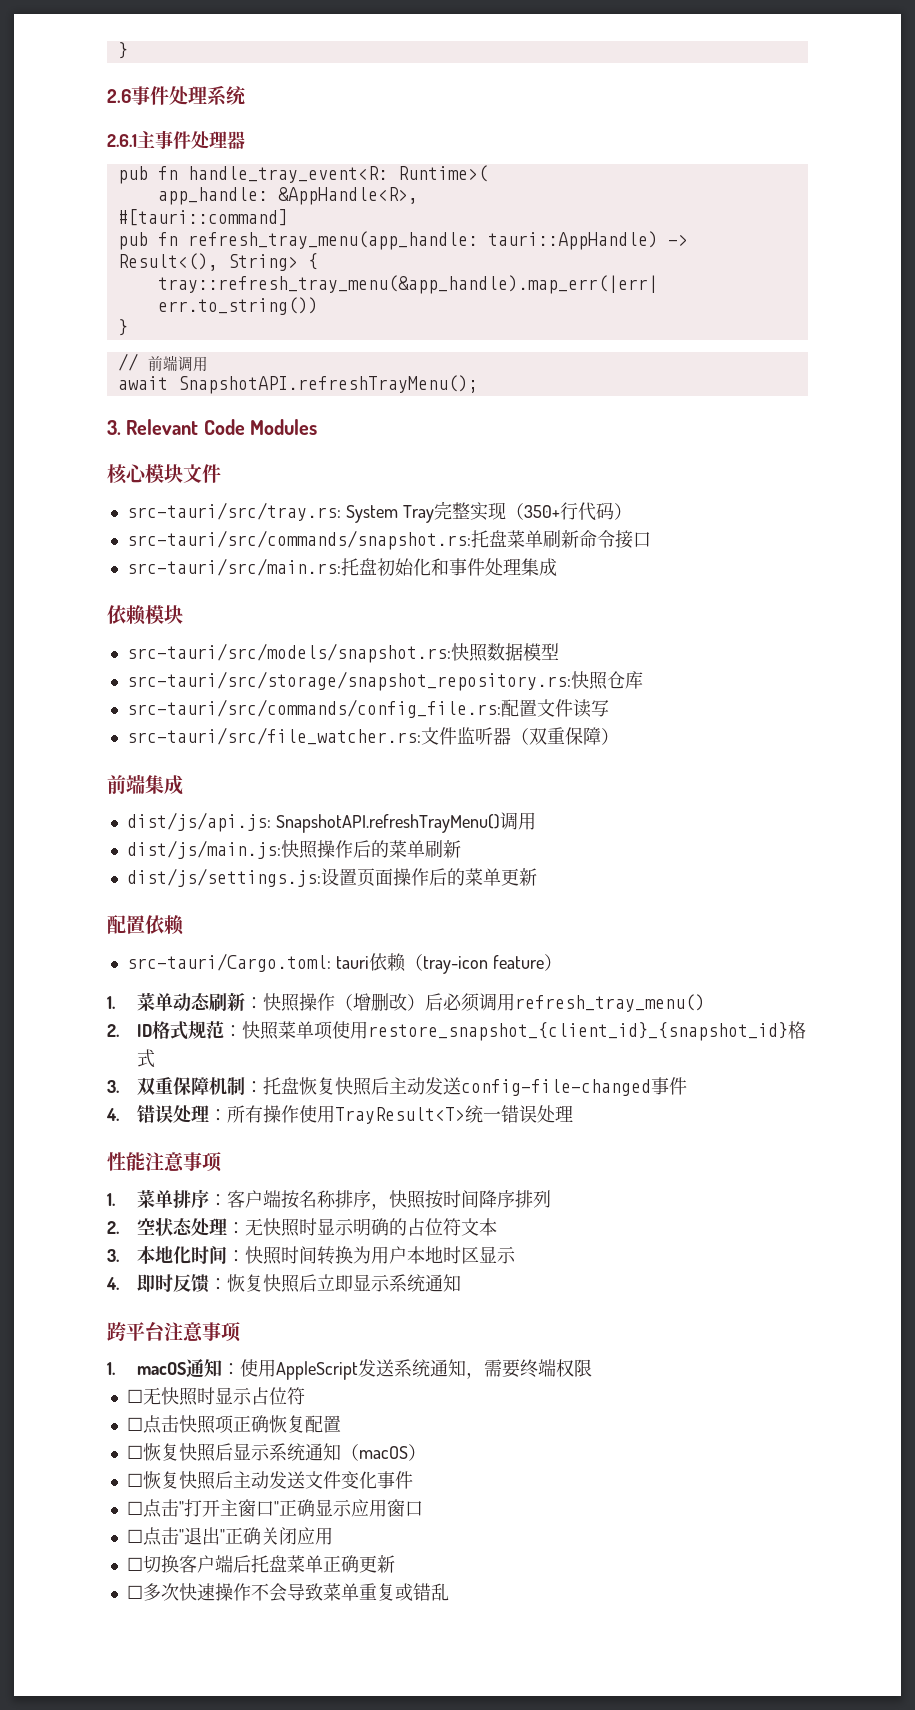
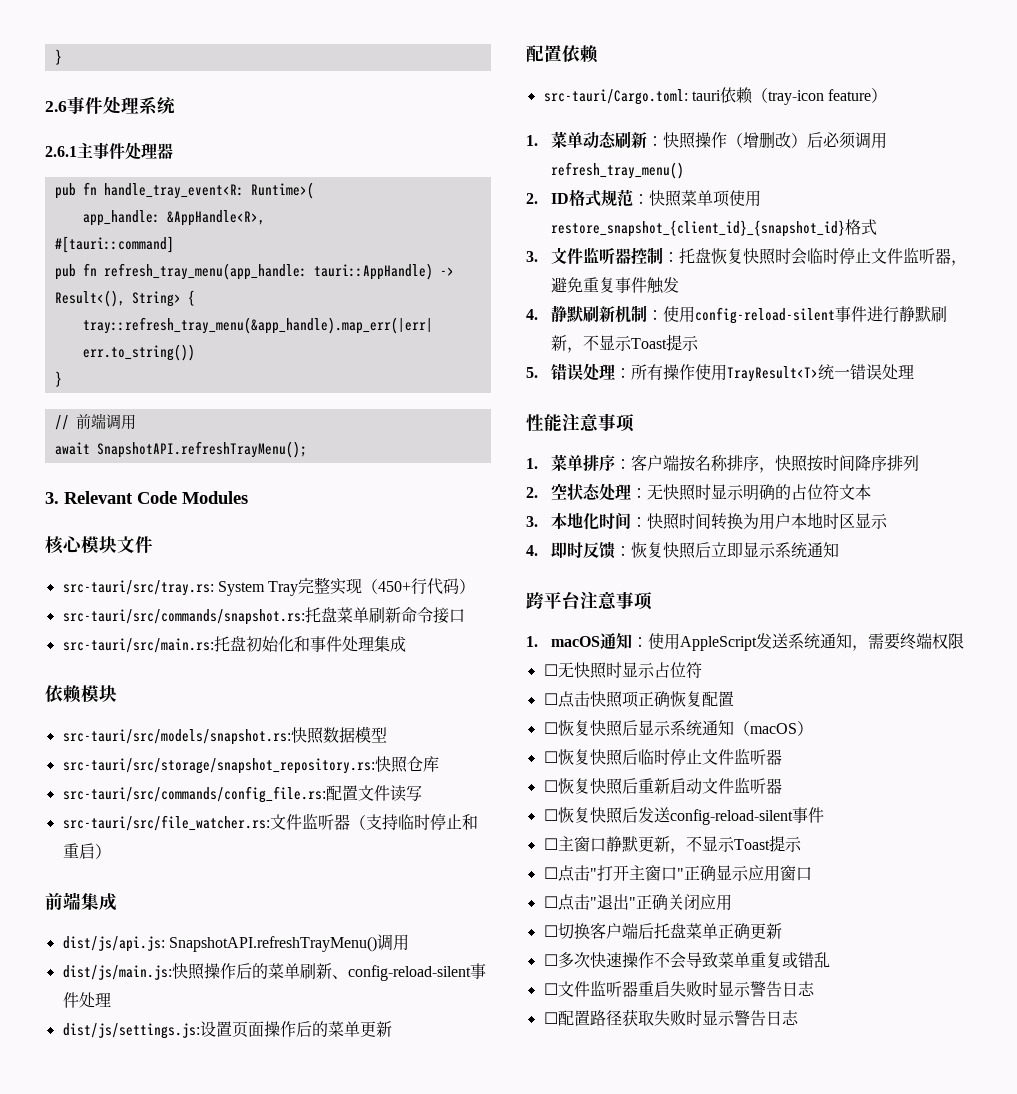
[523,505,560,518] 350+ -> [378,581,412,592] 450+
[528,727,601,745] 双重保障 -> [365,813,478,830] [62,843,95,859] 支持临时停止和重启
(461, 849) none -> [331,963,486,981] [62,992,111,1008] 、config-reload-silent事件处理
[137,1077,228,1095] 双重保障机 -> [550,247,647,265] 文件监听器控
[371,1077,688,1096] [106,1108,119,1121] 后主动发送config-file-changed事件 // 4. -> [774,247,967,266] [550,277,679,294] [526,305,947,324] [550,334,699,353] [526,367,538,378] 时会临时停止文件监听器，避免重复事件触发 // 4.静默刷新机制：使用config-reload-silent事件进行静默刷新，不显示Toast提示 // 5.
[232,1471,413,1489] 主动发送文件变化事件 -> [637,748,782,765] [543,777,782,795] [543,807,824,825] [543,835,802,854] 临时停止文件监听器 // ☐恢复快照后重新启动文件监听器 // ☐恢复快照后发送config-reload-silent事件 // ☐主窗口静默更新，不显示Toast提示
(449, 1592) none -> [543,980,815,997] [543,1009,799,1026] // ☐文件监听器重启失败时显示警告日志 // ☐配置路径获取失败时显示警告日志

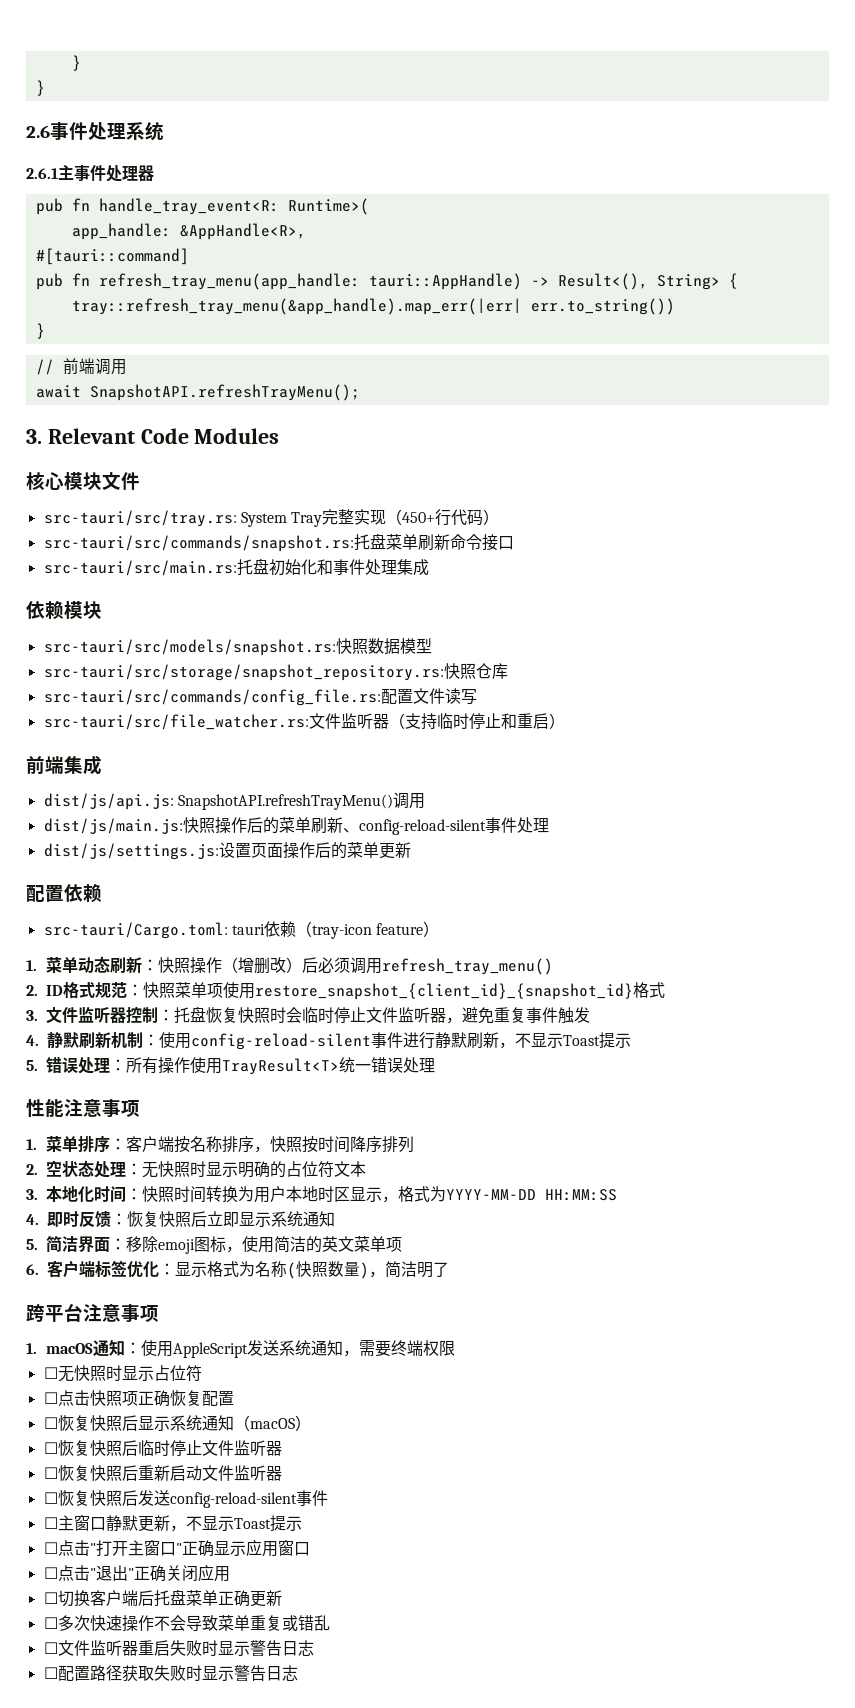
[54,49,62,65] } -> [71,55,81,71] [35,80,45,96] } // }
(888, 521) none -> [382,1186,618,1203] ，格式为YYYY-MM-DD HH:MM:SS
(839, 550) none -> [26,1235,403,1254] [26,1260,449,1279] // 5.简洁界面：移除emoji图标，使用简洁的英文菜单项 // 6.客户端标签优化：显示格式为名称(快照数量)，简洁明了

